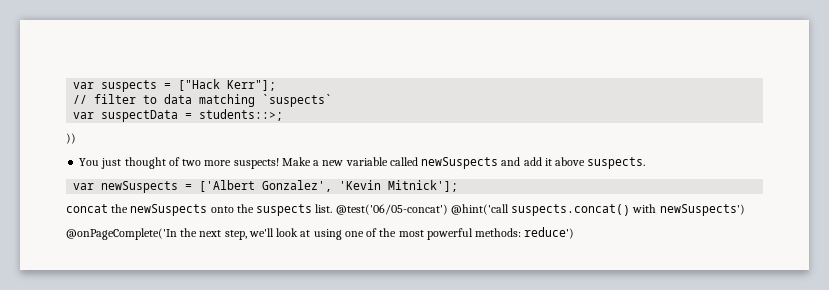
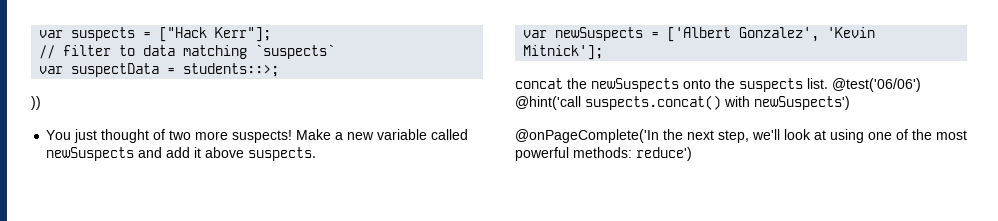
[335,204,448,215] @test('06/05-concat') -> [832,78,921,92] @test('06/06')

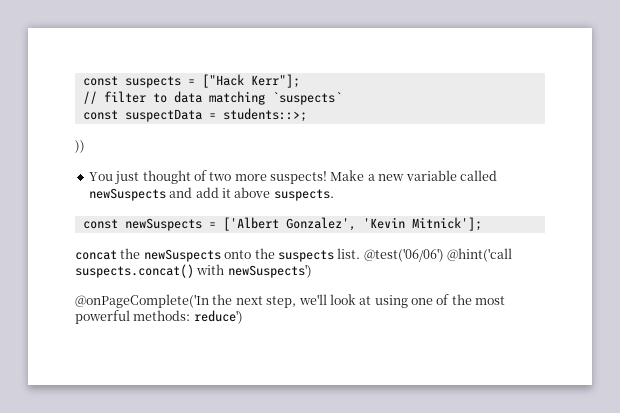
[39,30,64,38] var -> [82,76,118,86] const
[39,66,64,74] var -> [82,110,118,120] const
[523,30,548,38] var -> [82,219,118,229] const

